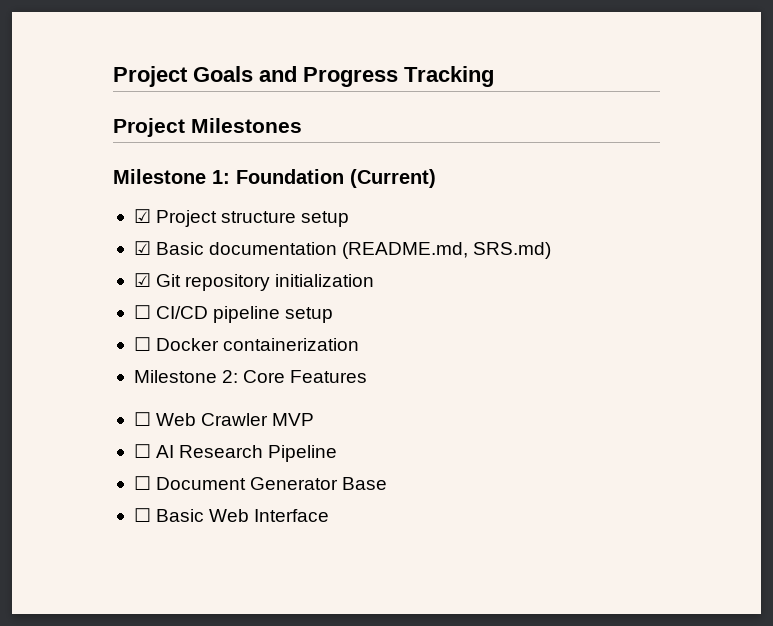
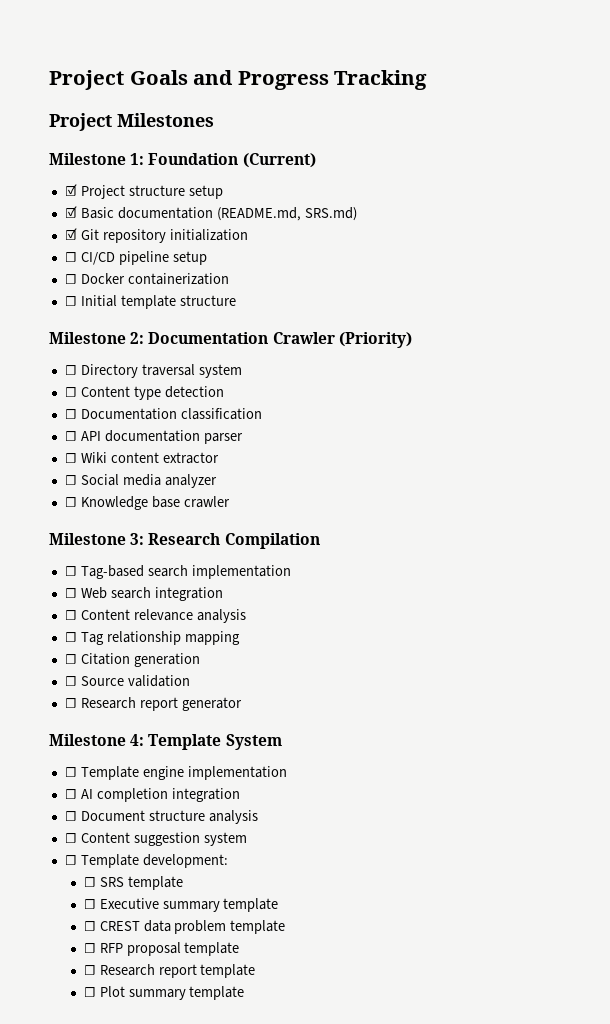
[133,370,368,383] [133,412,315,426] Milestone 2: Core Features // ☐ Web Crawler MVP -> [64,295,236,309] [49,332,412,348] [64,364,242,378] [64,386,224,400] [64,408,262,420] [64,430,243,444] [64,452,219,464] [64,474,217,488] [64,496,230,510] [49,533,320,549] [64,565,291,579] [64,587,223,601] [64,609,246,623] [64,631,240,645] [64,653,200,667] [64,675,190,687] [64,697,242,711] [49,734,282,750] [64,766,287,780] ☐ Initial template structure // Milestone 2: Documentation Crawler (Priority) // ☐ Directory traversal system // ☐ Content type detection // ☐ Documentation classification // ☐ API documentation parser // ☐ Wiki content extractor // ☐ Social media analyzer // ☐ Knowledge base crawler // Milestone 3: Research Compilation // ☐ Tag-based search implementation // ☐ Web search integration // ☐ Content relevance analysis // ☐ Tag relationship mapping // ☐ Citation generation // ☐ Source validation // ☐ Research report generator // Milestone 4: Template System // ☐ Template engine implementation
[179,445,338,462] Research Pipeline -> [96,788,240,802] completion integration
[250,477,388,490] [133,508,330,522] Generator Base // ☐ Basic Web Interface -> [148,810,258,824] [64,832,247,846] [64,854,228,868] [83,876,183,890] [83,898,279,912] [83,920,286,934] [83,942,240,956] [83,964,256,978] [83,986,245,1000] structure analysis // ☐ Content suggestion system // ☐ Template development: // ☐ SRS template // ☐ Executive summary template // ☐ CREST data problem template // ☐ RFP proposal template // ☐ Research report template // ☐ Plot summary template

